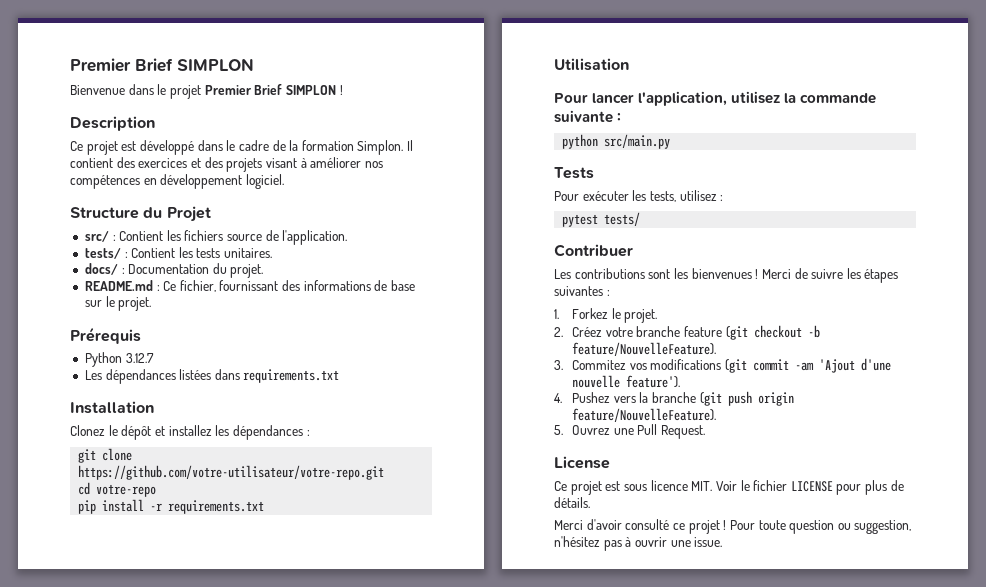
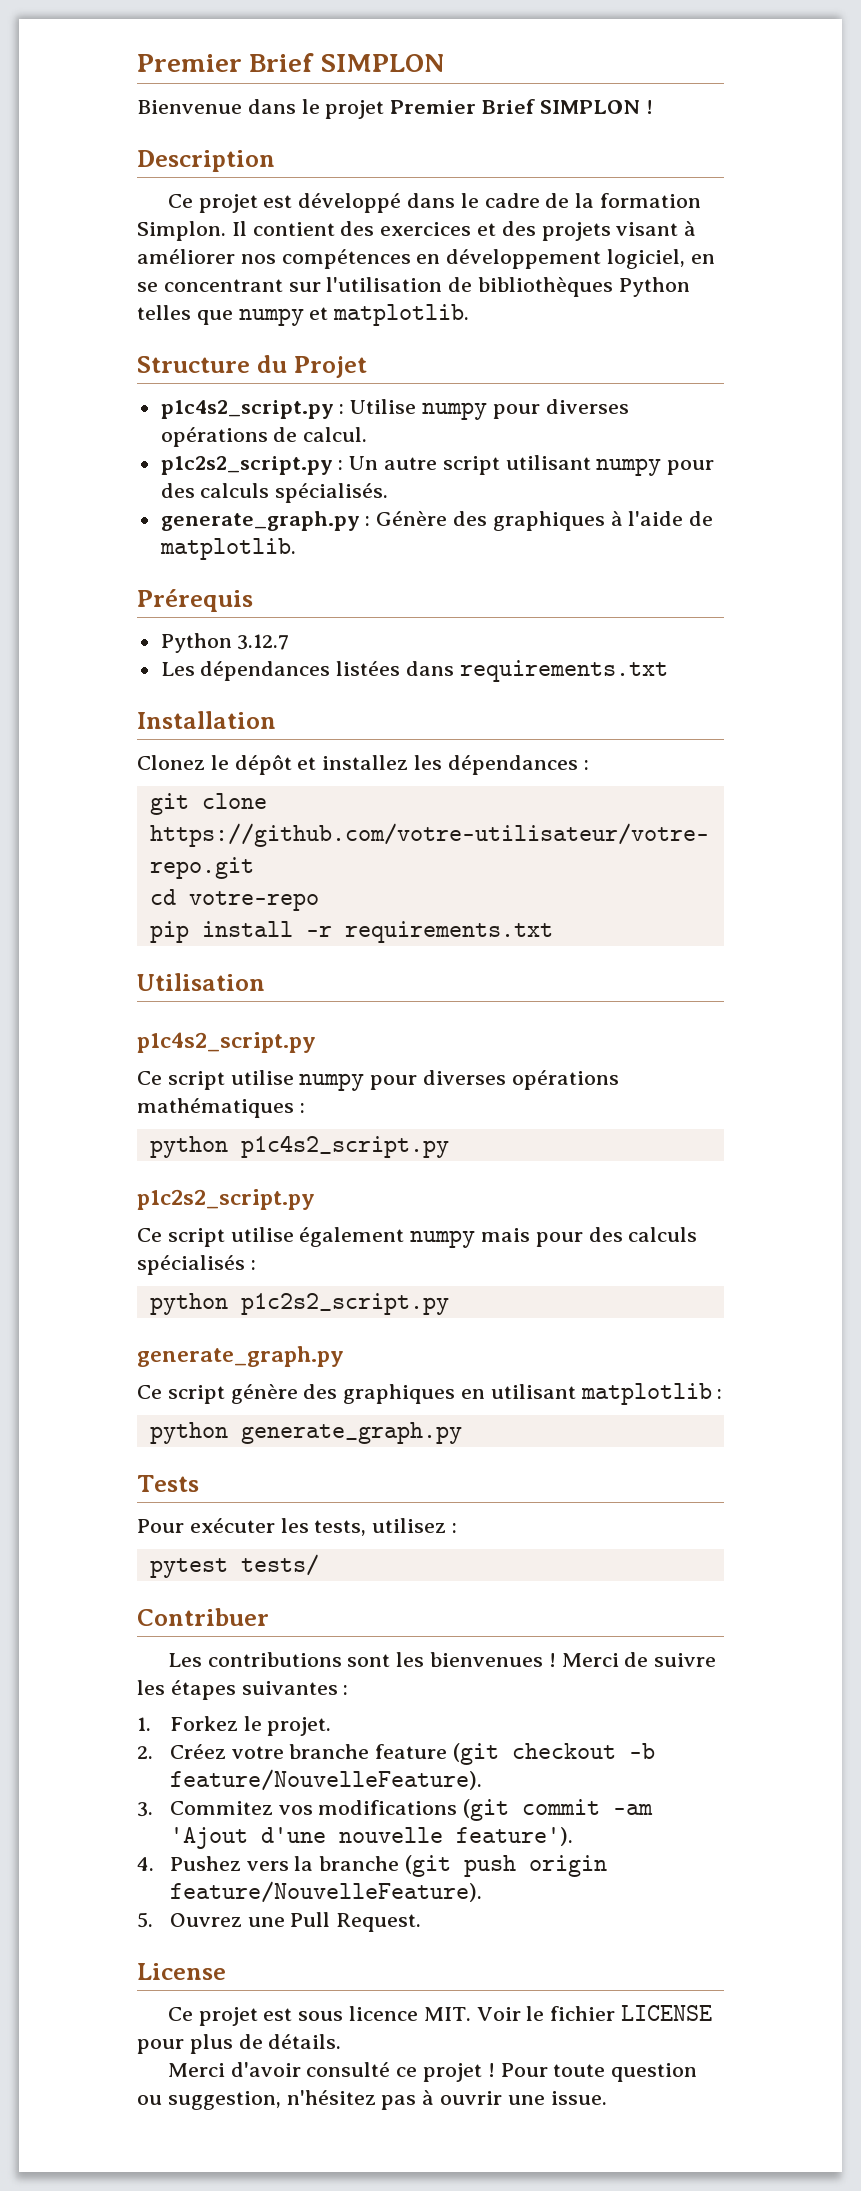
[245,174,284,189] [70,206,211,222] [84,230,348,245] [84,247,273,259] [84,263,264,278] [84,280,416,292] [84,296,152,311] logiciel. // Structure du Projet // src/ : Contient les fichiers source de l'application. // tests/ : Contient les tests unitaires. // docs/ : Documentation du projet. // README.md : Ce fichier, fournissant des informations de base sur le projet. -> [607,249,715,269] [137,277,690,297] [137,304,470,326] [137,355,367,378] [160,399,629,420] [160,427,368,447] [160,455,715,476] [160,483,389,503] [160,511,714,531] [159,538,296,560] logiciel, en se concentrant sur l'utilisation de bibliothèques Python telles que numpy et matplotlib. // Structure du Projet // p1c4s2_script.py : Utilise numpy pour diverses opérations de calcul. // p1c2s2_script.py : Un autre script utilisant numpy pour des calculs spécialisés. // generate_graph.py : Génère des graphiques à l'aide de matplotlib.
[554,91,877,106] [554,110,622,123] [562,134,671,149] Pour lancer l'application, utilisez la commande suivante : // python src/main.py -> [137,1032,316,1053] [137,1070,619,1091] [137,1098,305,1118] [149,1135,449,1158] [137,1189,315,1210] [137,1227,698,1248] [137,1255,256,1275] [149,1293,449,1315] [137,1346,344,1367] [137,1383,723,1405] [149,1422,462,1444] p1c4s2_script.py // Ce script utilise numpy pour diverses opérations mathématiques : // python p1c4s2_script.py // p1c2s2_script.py // Ce script utilise également numpy mais pour des calculs spécialisés : // python p1c2s2_script.py // generate_graph.py // Ce script génère des graphiques en utilisant matplotlib : // python generate_graph.py

